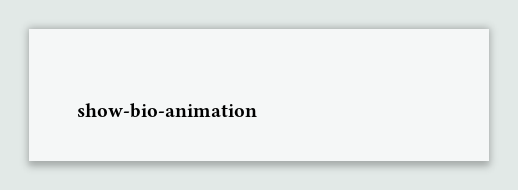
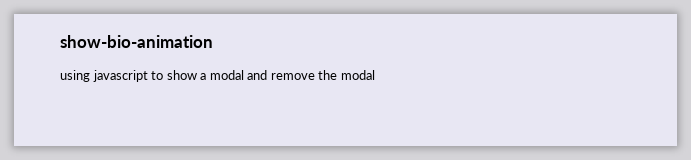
(257, 110) none -> [60,70,375,82] // using javascript to show a modal and remove the modal

